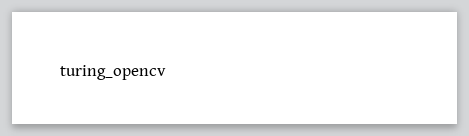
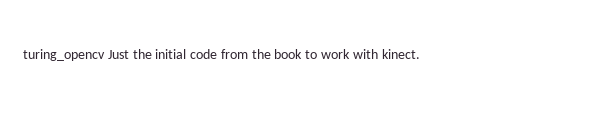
(166, 72) none -> [107,49,420,59] Just the initial code from the book to work with kinect.

